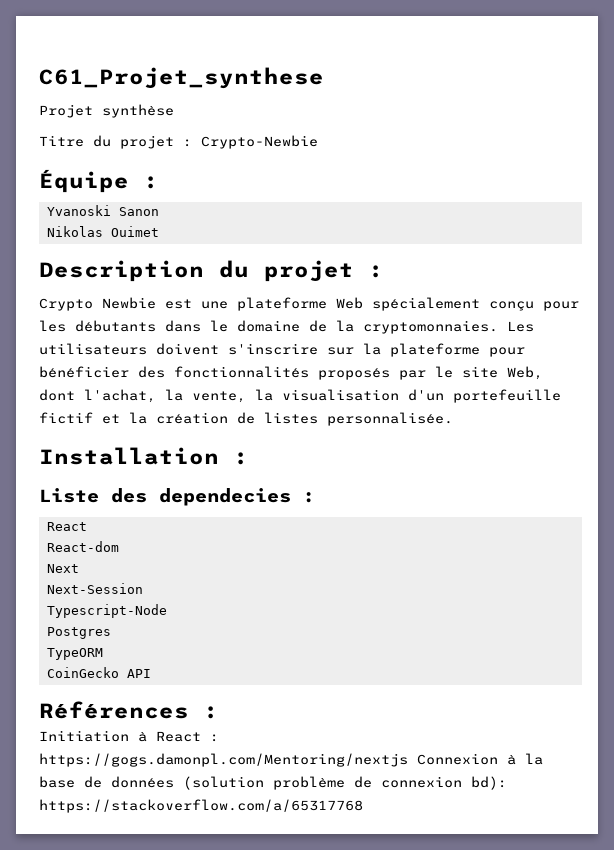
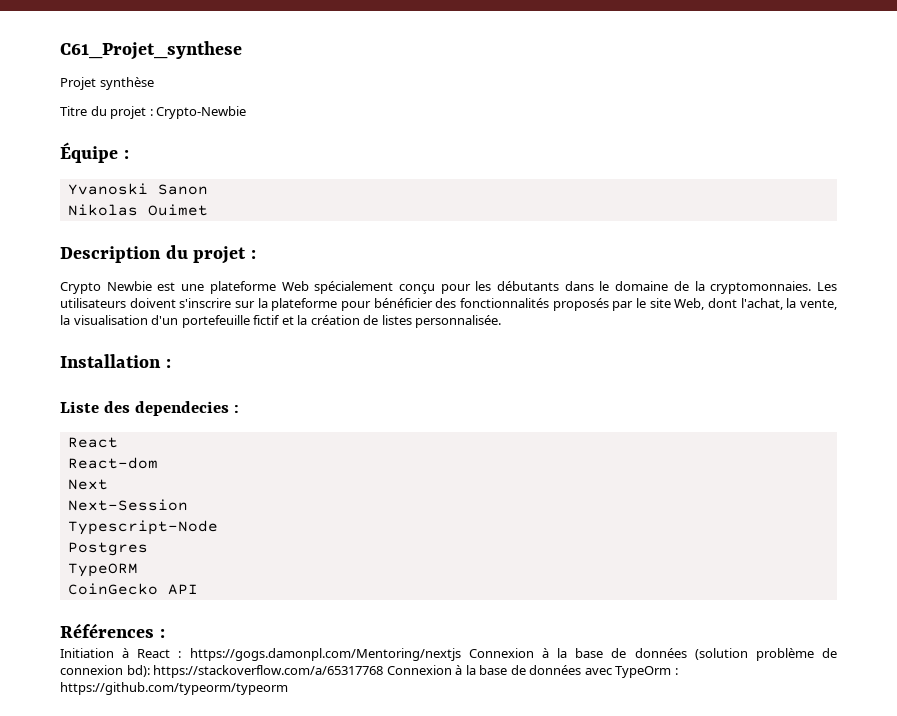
(363, 806) none -> [386,665,678,678] [60,682,288,695] Connexion à la base de données avec TypeOrm : https://github.com/typeorm/typeorm

